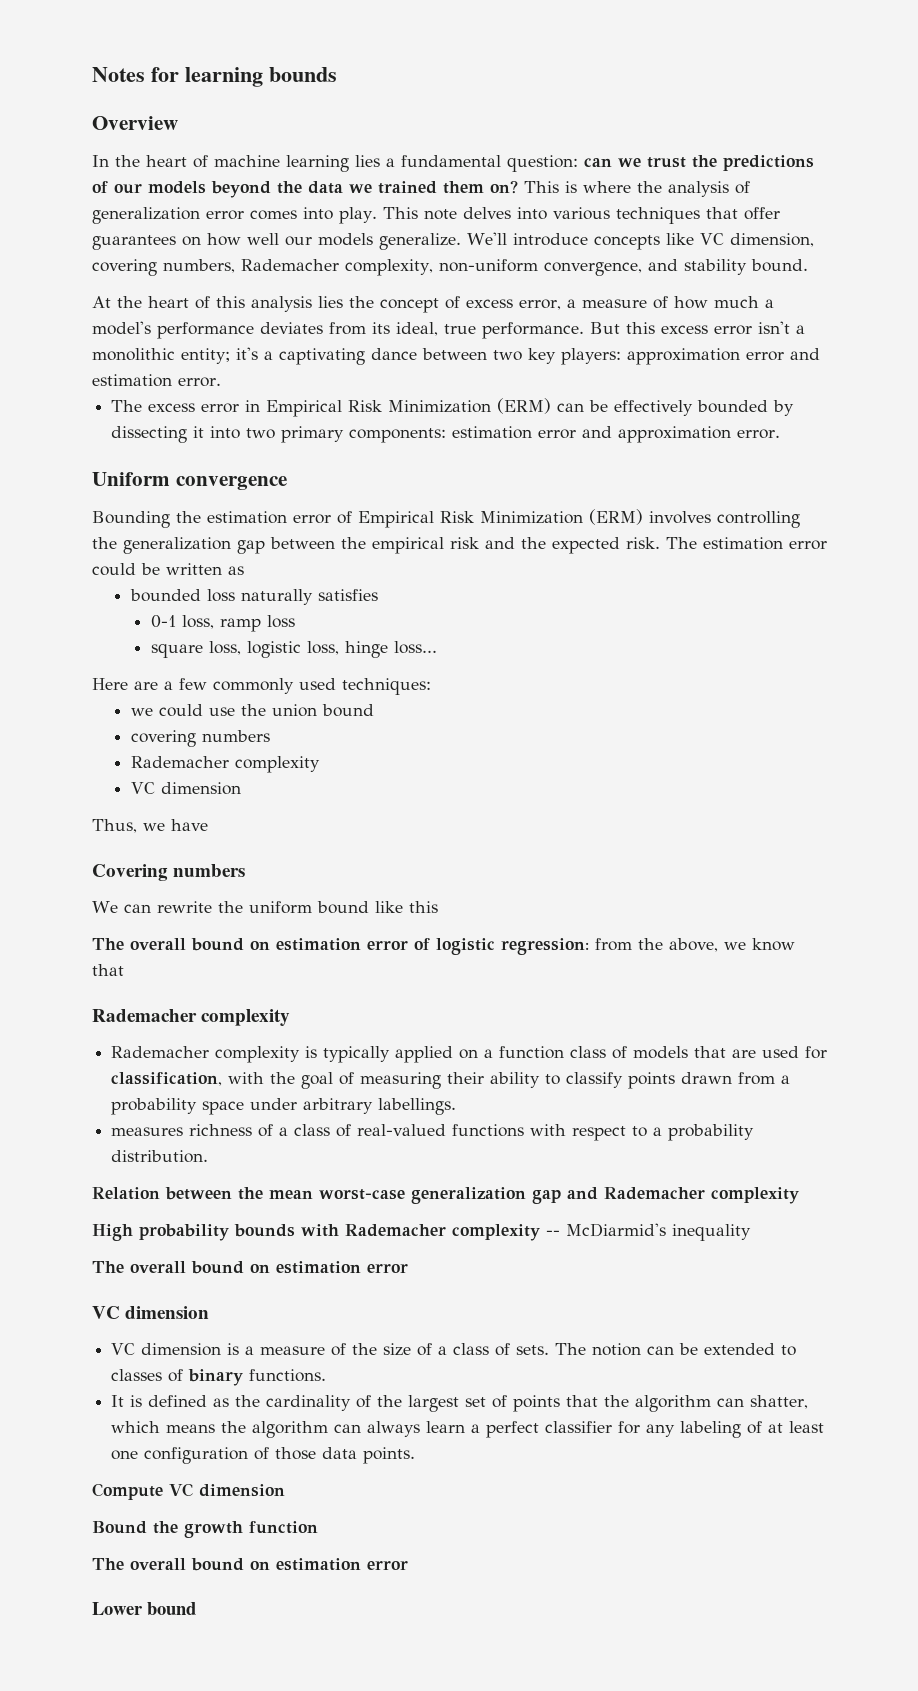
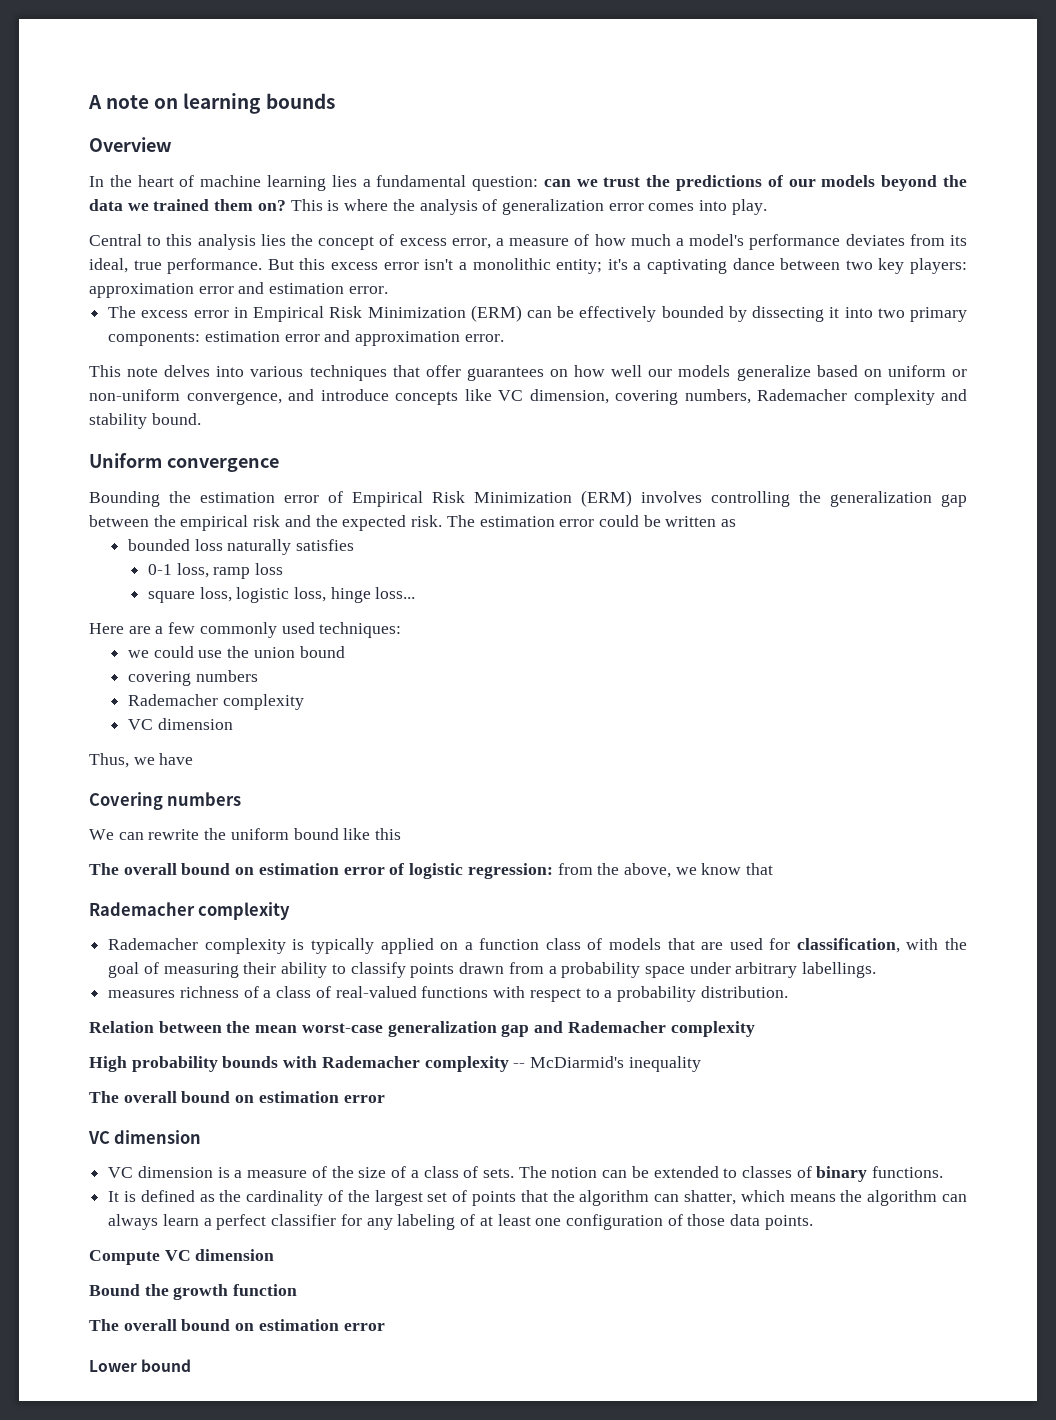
[92,67,179,82] Notes for -> [88,95,179,109] A note on
[382,207,780,224] [92,232,814,250] [92,259,808,276] [92,296,210,309] This note delves into various techniques that offer guarantees on how well our models generalize. We'll introduce concepts like VC dimension, covering numbers, Rademacher complexity, non-uniform convergence, and stability bound. // At the heart of -> [89,234,162,246] // Central to
(781, 434) none -> [89,365,967,381] [89,389,967,405] [89,413,201,429] // This note delves into various techniques that offer guarantees on how well our models generalize based on uniform or non-uniform convergence, and introduce concepts like VC dimension, covering numbers, Rademacher complexity and stability bound.

